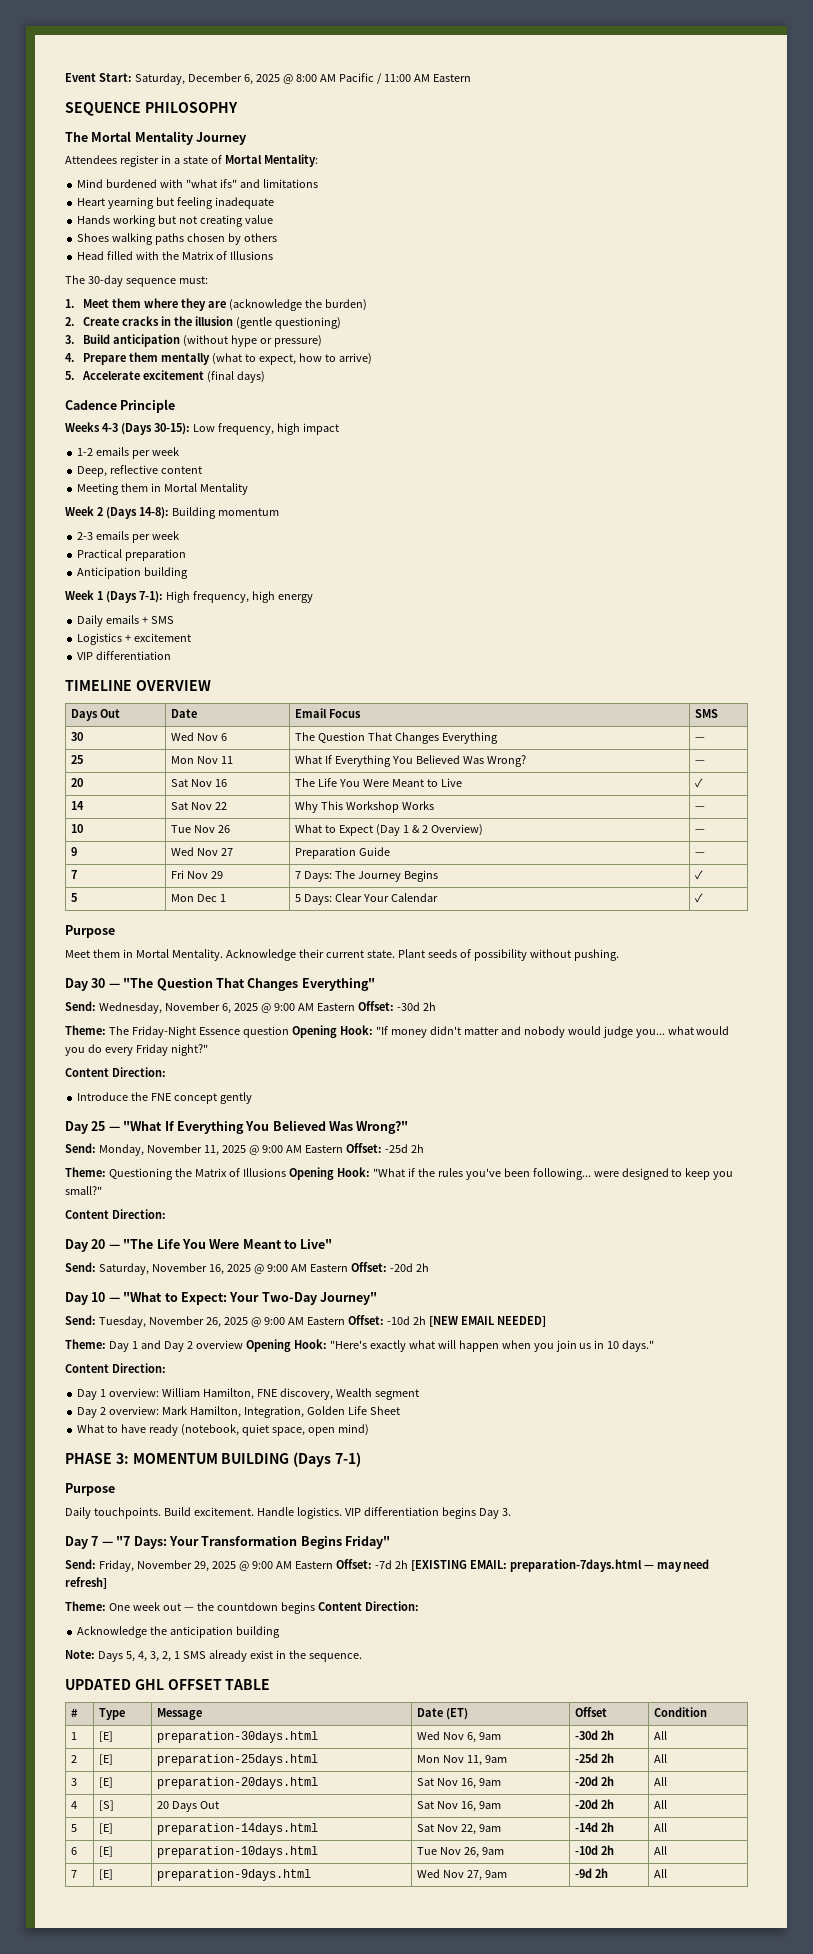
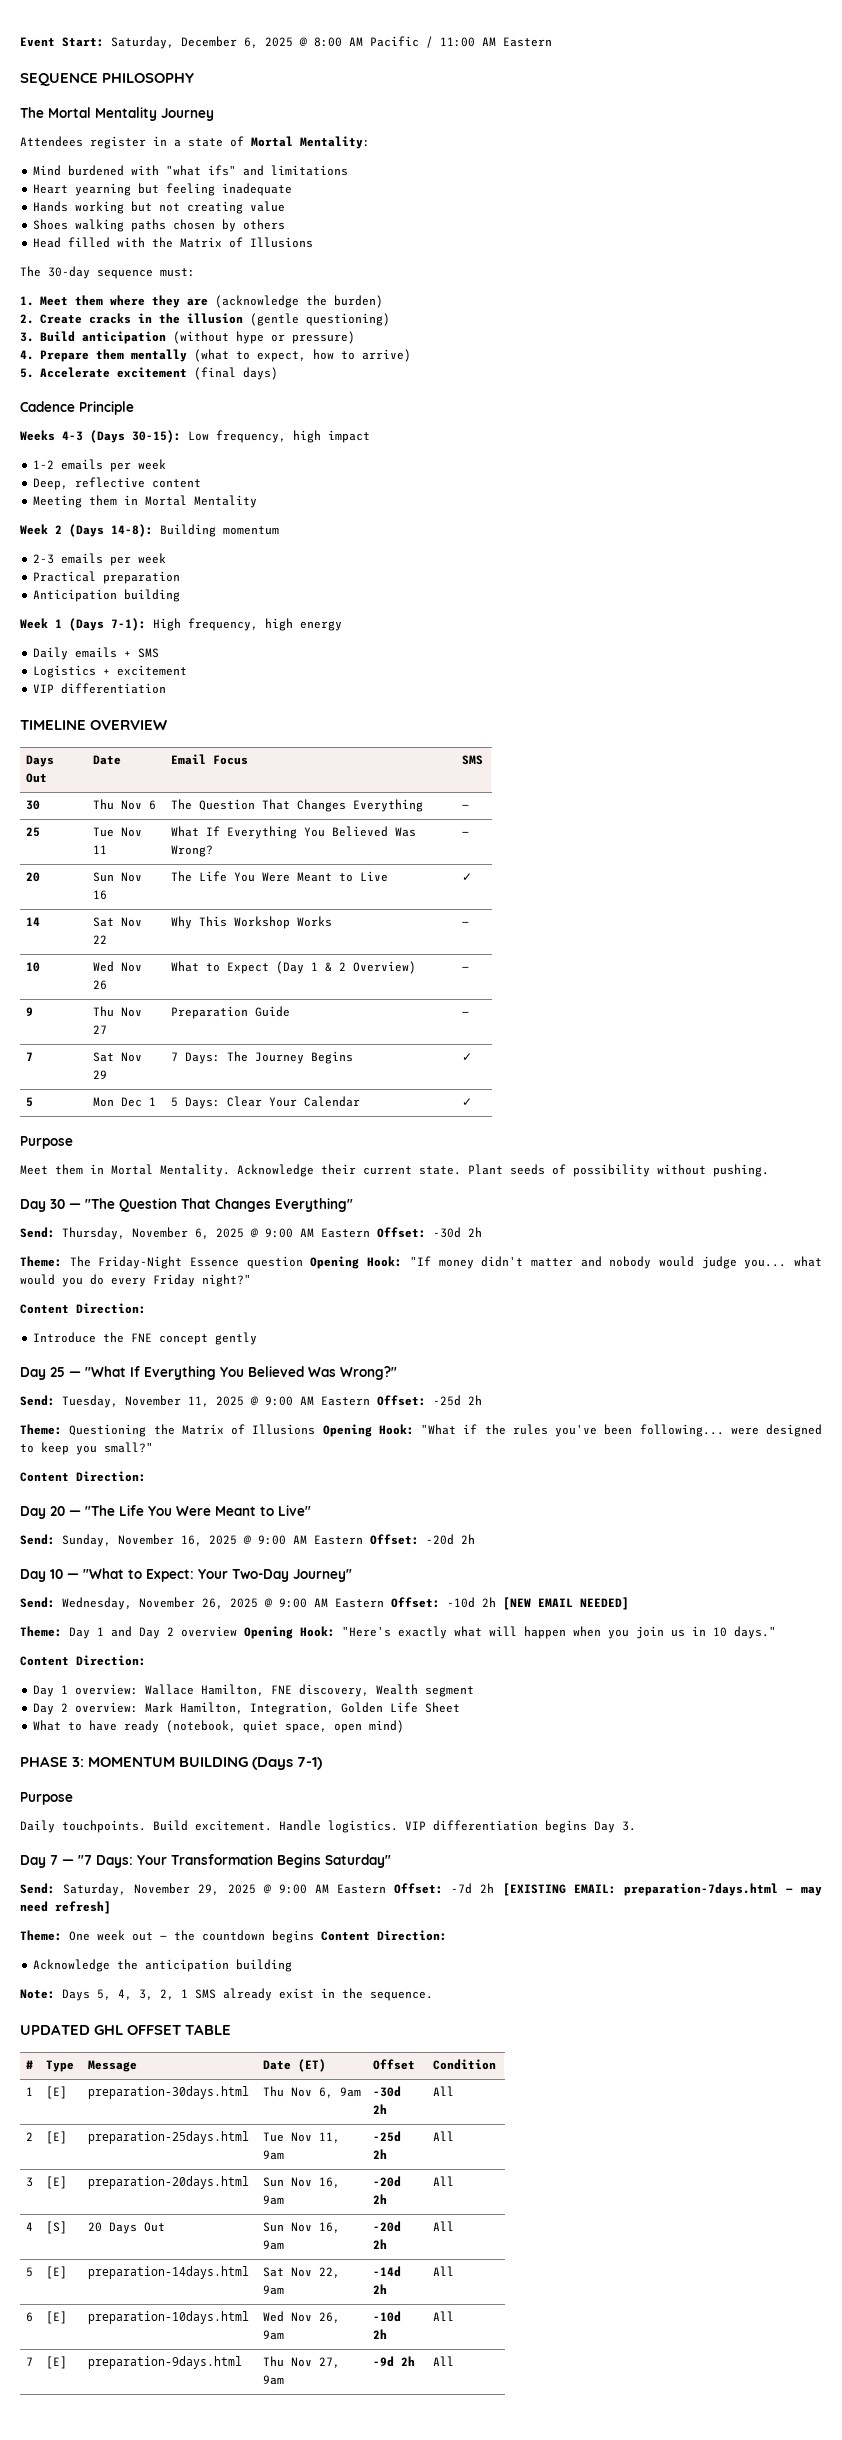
[171,732,195,741] Wed -> [93,799,115,810] Thu
[171,756,195,764] Mon -> [93,827,115,837] Tue
[171,779,189,787] Sat -> [93,872,115,882] Sun
[171,825,192,833] Tue -> [93,961,115,972] Wed
[171,847,195,856] Wed -> [93,1006,115,1017] Thu
[171,870,185,879] Fri -> [93,1052,115,1062] Sat
[98,1002,162,1014] Wednesday, -> [62,1227,125,1240] Thursday,
[98,1144,144,1156] Monday, -> [62,1395,118,1408] Tuesday,
[98,1263,149,1275] Saturday, -> [62,1534,111,1547] Sunday,
[98,1316,146,1328] Tuesday, -> [62,1597,132,1610] Wednesday,
[162,1388,201,1397] William -> [145,1684,195,1695] Wallace
[345,1536,390,1549] [65,1559,134,1572] Friday" // Send: Friday, -> [325,1854,391,1868] [20,1883,127,1896] Saturday" // Send: Saturday,
[417,1731,441,1740] Wed -> [263,2086,285,2097] Thu
[417,1755,441,1763] Mon -> [263,2132,285,2142] Tue
[417,1778,435,1786] Sat -> [263,2177,285,2187] Sun
[417,1801,435,1809] Sat -> [263,2222,285,2232] Sun
[417,1847,438,1855] Tue -> [263,2311,285,2322] Wed
[417,1869,441,1878] Wed -> [263,2356,285,2367] Thu

